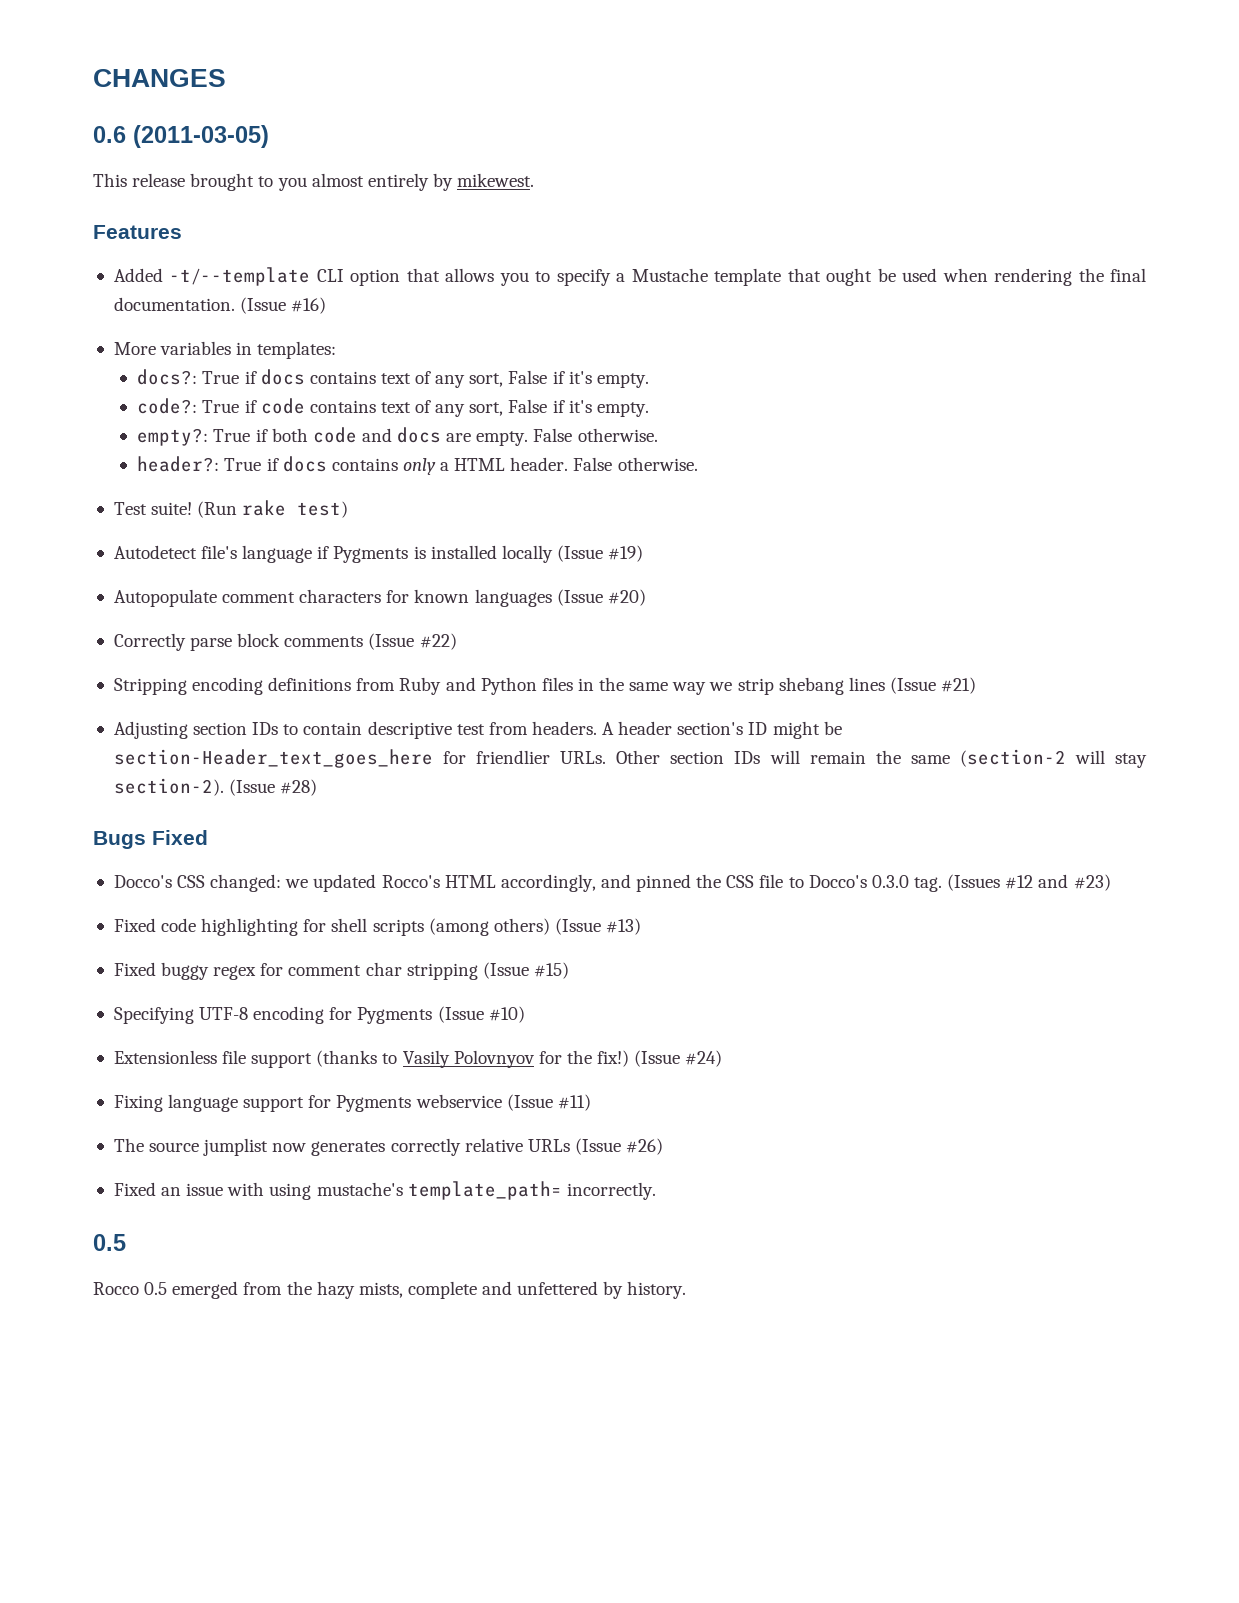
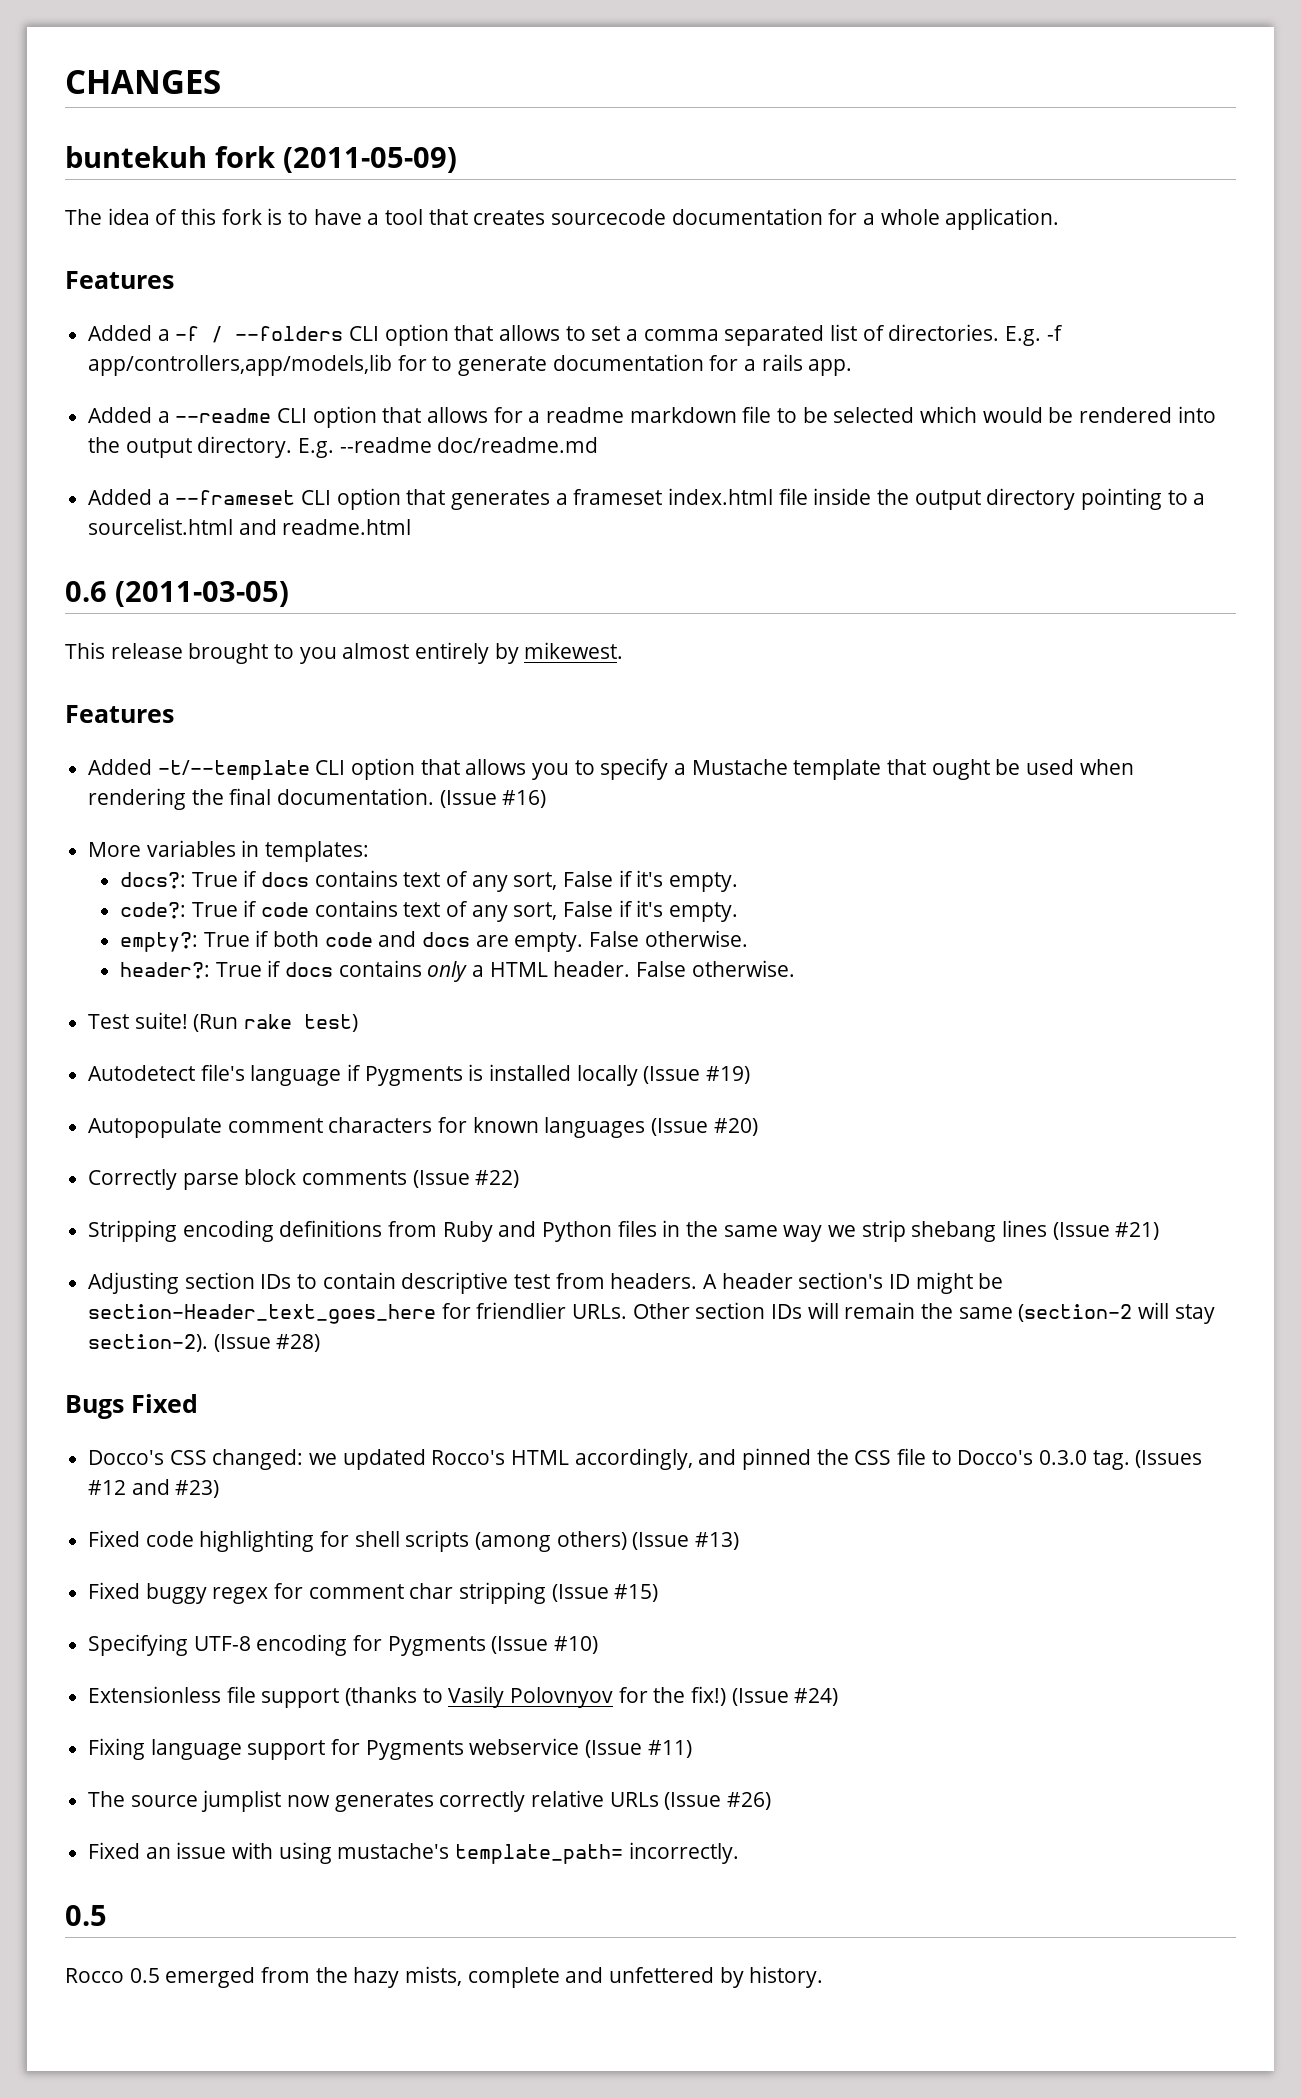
(226, 78) none -> [65,146,457,173] [65,208,1060,230] [65,271,174,289] [88,324,1063,346] [88,354,853,376] [88,406,1216,428] [88,436,599,458] [88,488,1206,510] [88,518,412,535] // buntekuh fork (2011-05-09) // The idea of this fork is to have a tool that creates sourcecode documentation for a whole application. // Features // Added a -f / --folders CLI option that allows to set a comma separated list of directories. E.g. -f app/controllers,app/models,lib for to generate documentation for a rails app. // Added a --readme CLI option that allows for a readme markdown file to be selected which would be rendered into the output directory. E.g. --readme doc/readme.md // Added a --frameset CLI option that generates a frameset index.html file inside the output directory pointing to a sourcelist.html and readme.html

